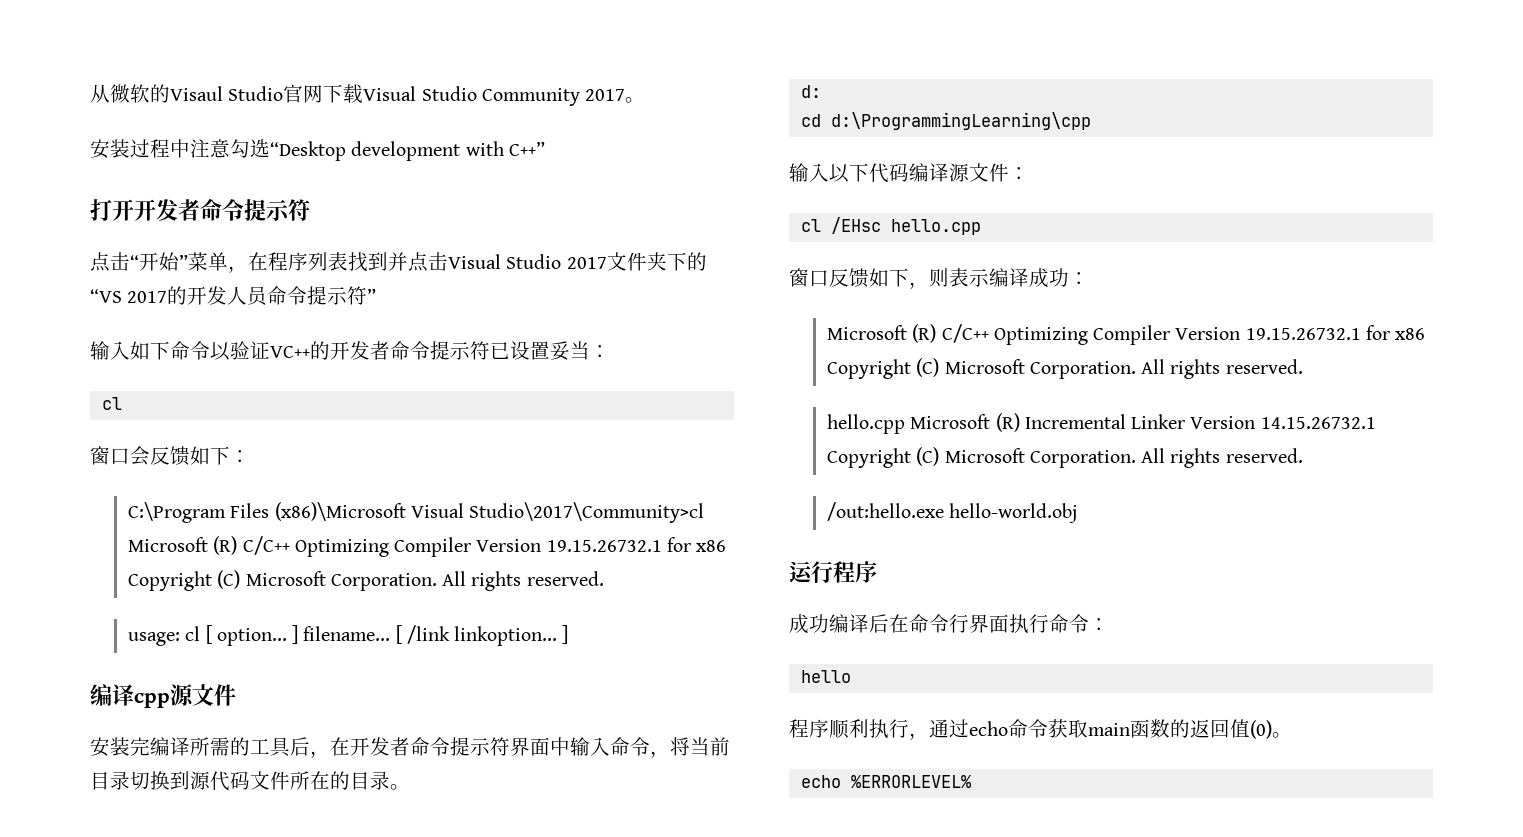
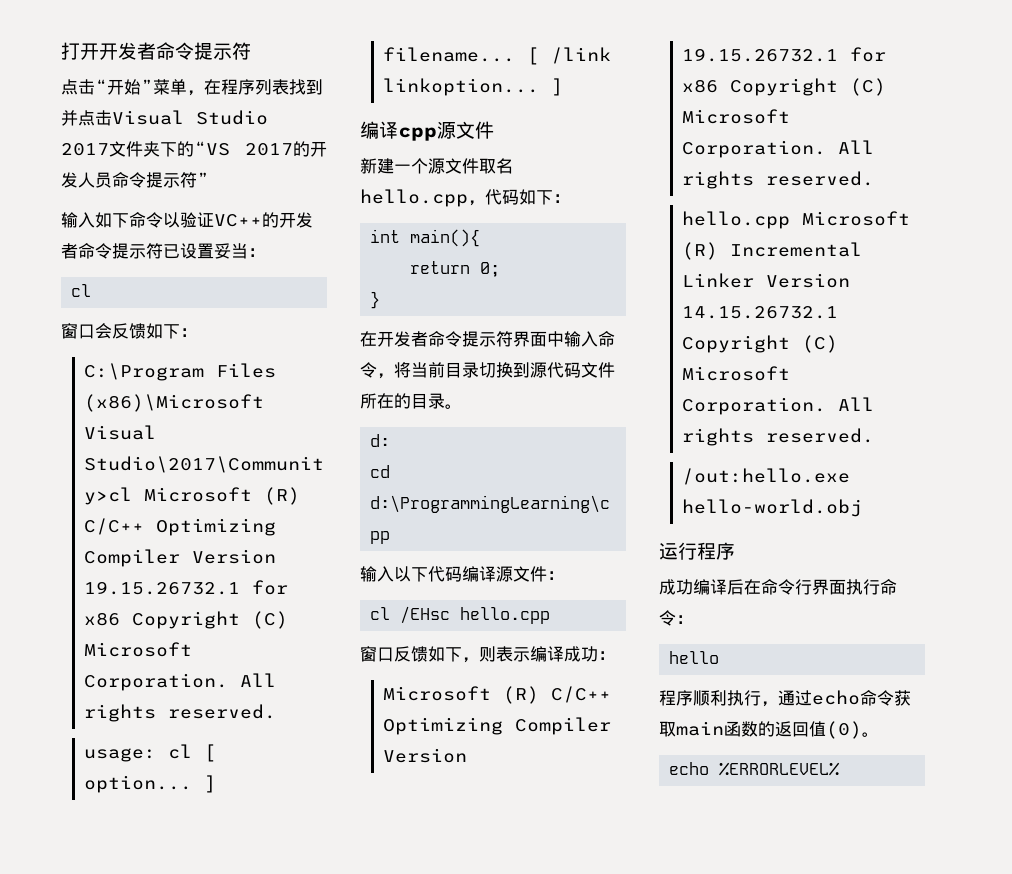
[90,84,646,106] [90,139,545,161] 从微软的Visaul Studio官网下载Visual Studio Community 2017。 // 安装过程中注意勾选“Desktop development with C++” // -> (61, 51) none
[90,737,330,758] 安装完编译所需的工具后， -> [360,158,513,174] [360,189,570,207] [370,229,481,247] [410,261,501,277] [370,291,381,309] 新建一个源文件取名hello.cpp，代码如下： // int main(){ // return 0; // } //

